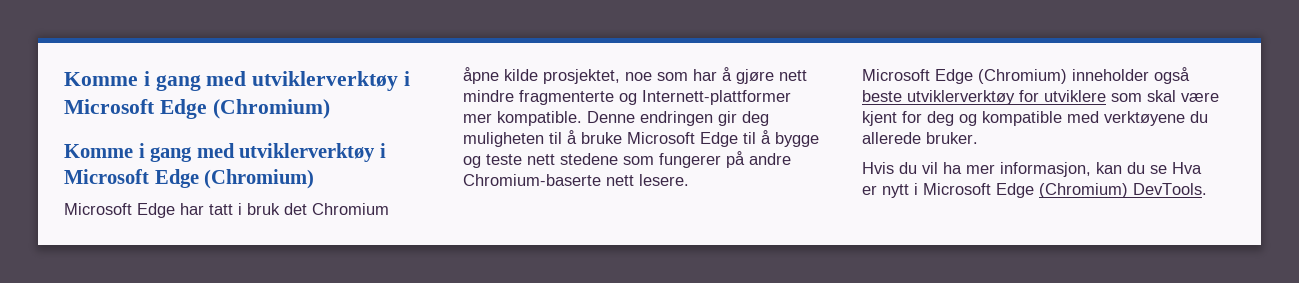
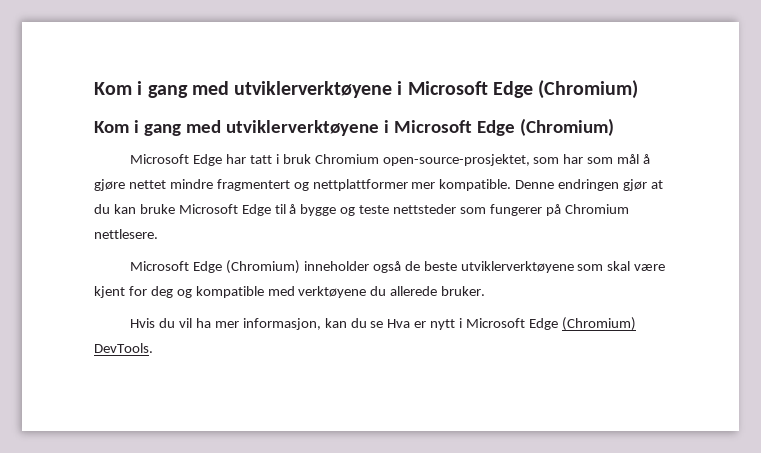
[64,71,411,91] [64,99,330,119] [64,143,376,162] Komme i gang med utviklerverktøy i Microsoft Edge (Chromium) // Komme i gang med utviklerverktøy -> [94,80,639,99] [94,120,379,136] Kom i gang med utviklerverktøyene i Microsoft Edge (Chromium) // Kom i gang med utviklerverktøyene
[284,203,389,215] [463,67,807,84] [463,90,791,105] [463,111,769,126] [463,130,577,147] det Chromium åpne kilde prosjektet, noe som har å gjøre nett mindre fragmenterte og Internett-plattformer mer kompatible. Denne endringen gir deg muligheten til å -> [314,154,651,166] [94,179,664,191] [94,204,136,214] Chromium open-source-prosjektet, som har som mål å gjøre nettet mindre fragmentert og nettplattformer mer kompatible. Denne endringen gjør at du kan
[527,153,618,165] nett stedene -> [393,204,457,214] nettsteder
[749,153,791,165] [463,174,689,186] andre Chromium-baserte nett lesere. -> [564,204,629,214] [94,229,158,239] Chromium nettlesere.
[862,90,1106,105] beste utviklerverktøy for utviklere -> [404,261,574,273] de beste utviklerverktøyene

